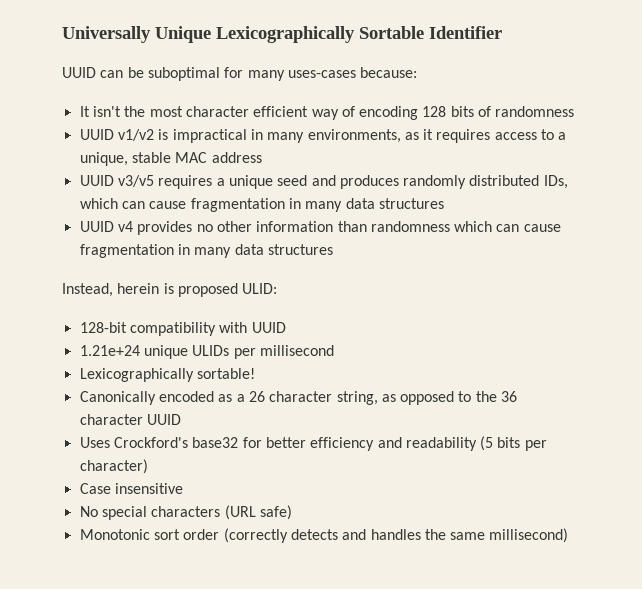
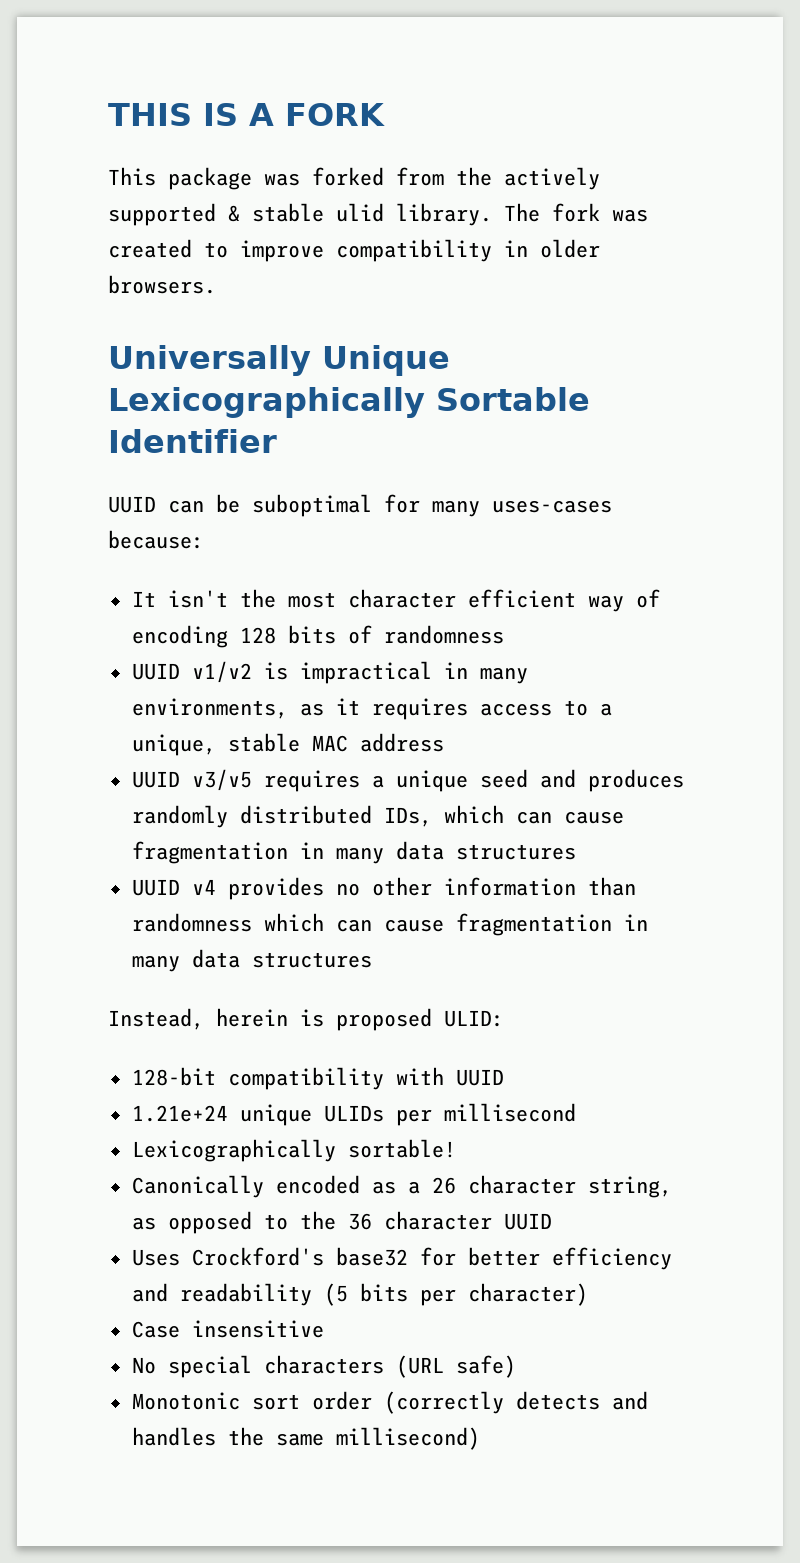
(62, 34) none -> [108,103,385,126] [108,167,600,190] [108,203,648,226] [108,239,600,262] [108,275,216,294] THIS IS A FORK // This package was forked from the actively supported & stable ulid library. The fork was created to improve compatibility in older browsers. //

